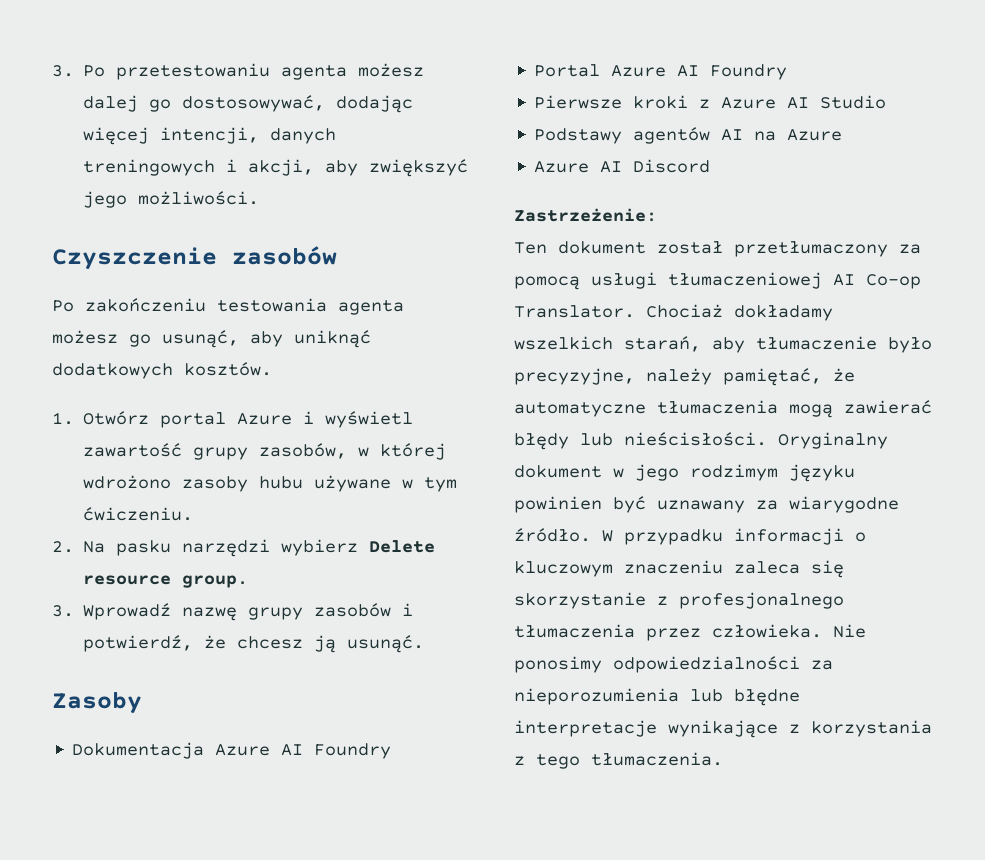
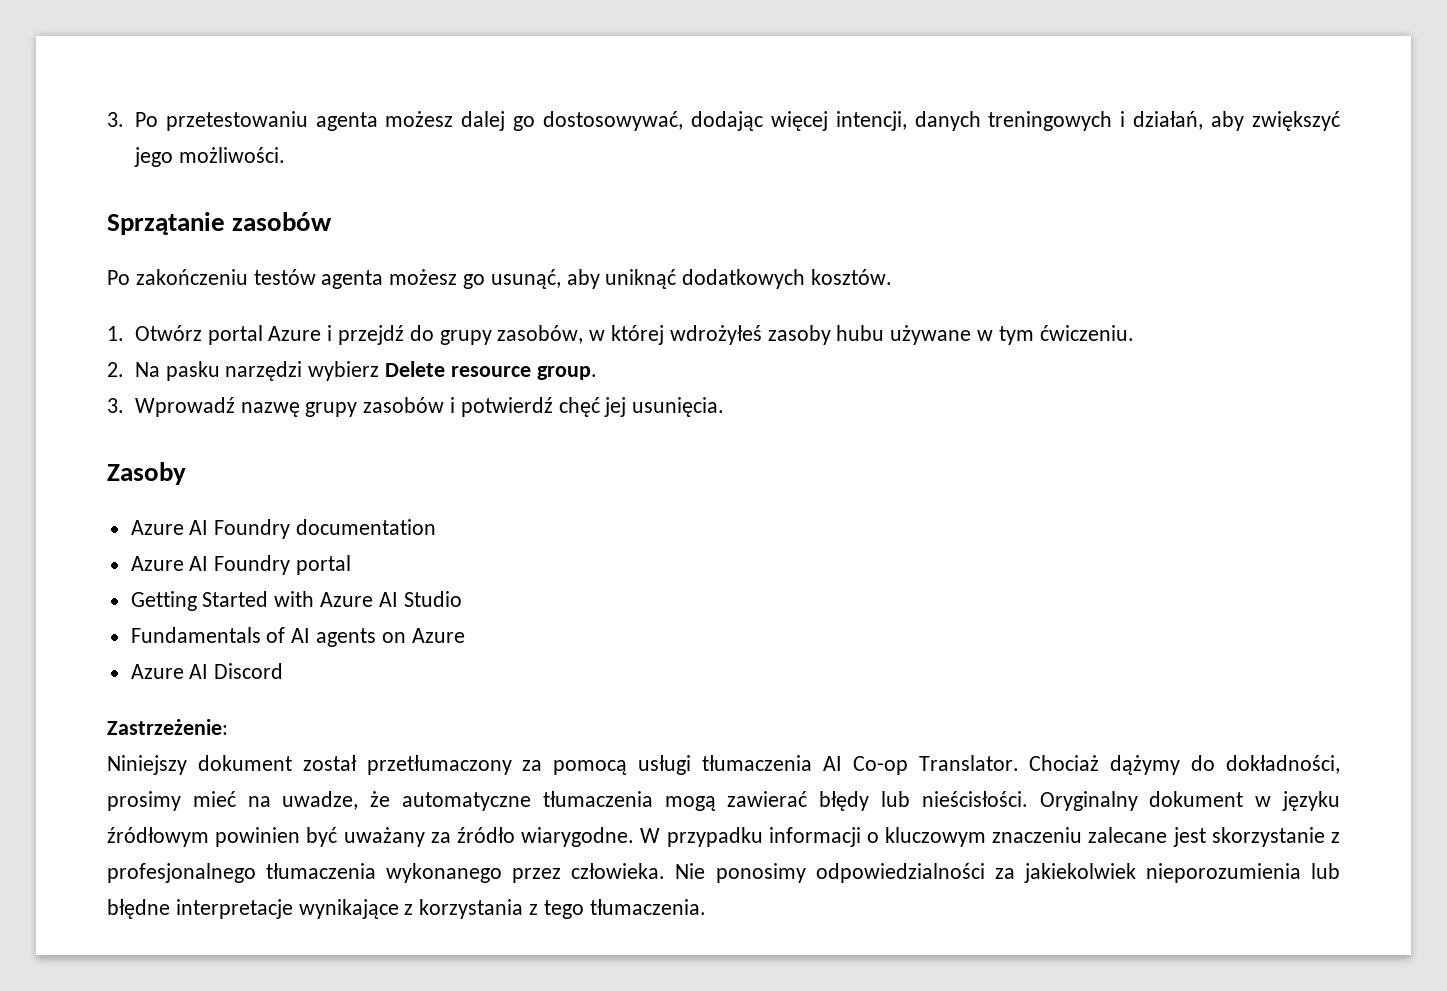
[248,159,315,176] akcji, -> [1133,111,1204,130] działań,
[52,247,217,270] Czyszczenie -> [107,212,225,235] Sprzątanie
[217,298,327,312] testowania -> [253,269,316,285] testów
[325,411,414,428] [83,443,183,457] wyświetl zawartość -> [337,325,434,345] przejdź do
[83,475,172,489] wdrożono -> [669,325,762,345] wdrożyłeś
[83,635,425,653] potwierdź, że chcesz ją usunąć. -> [460,397,725,417] potwierdź chęć jej usunięcia.
[72,742,392,759] [534,64,788,80] [534,95,711,109] Dokumentacja Azure AI Foundry // Portal Azure AI Foundry // Pierwsze kroki z -> [130,519,437,539] [130,555,352,575] [130,591,315,611] Azure AI Foundry documentation // Azure AI Foundry portal // Getting Started with
[534,127,777,144] Podstawy agentów AI na -> [130,627,406,647] Fundamentals of AI agents on
[514,242,547,254] Ten -> [107,755,187,775] Niniejszy
[668,272,822,289] tłumaczeniowej -> [702,755,812,771] tłumaczenia
[734,305,833,321] [514,336,932,353] [514,368,822,386] dokładamy wszelkich starań, aby tłumaczenie było precyzyjne, należy pamiętać, -> [1110,755,1341,775] [107,791,359,811] dążymy do dokładności, prosimy mieć na uwadze,
[635,464,855,482] [514,496,899,513] [514,528,591,542] jego rodzimym języku powinien być uznawany za wiarygodne źródło. -> [1281,791,1340,811] [107,827,635,847] języku źródłowym powinien być uważany za źródło wiarygodne.
[734,560,844,578] zaleca się -> [1088,827,1206,847] zalecane jest
(635, 631) none -> [386,863,503,883] wykonanego
(833, 665) none -> [1023,863,1136,883] jakiekolwiek

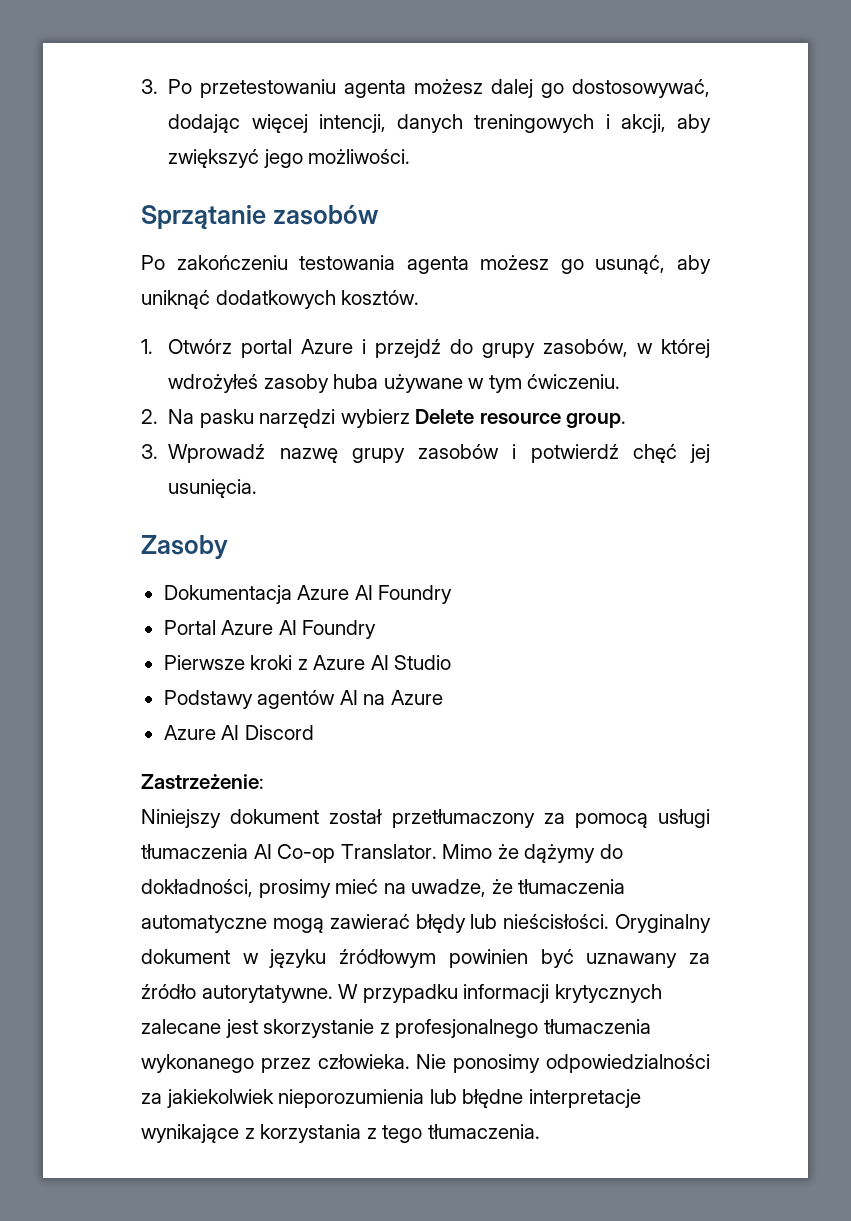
[1133,111,1204,130] działań, -> [620,114,666,133] akcji,
[253,269,316,285] testów -> [299,255,396,270] testowania
[836,325,885,341] hubu -> [333,374,379,389] huba
[130,519,437,539] [130,555,352,575] [130,591,315,611] Azure AI Foundry documentation // Azure AI Foundry portal // Getting Started with -> [163,585,453,604] [163,620,377,639] [163,655,308,670] Dokumentacja Azure AI Foundry // Portal Azure AI Foundry // Pierwsze kroki z
[130,627,406,647] Fundamentals of AI agents on -> [163,690,386,709] Podstawy agentów AI na
[1029,755,1100,771] Chociaż -> [442,844,519,859] Mimo że
[402,791,653,811] automatyczne tłumaczenia -> [518,879,626,894] [141,915,267,933] tłumaczenia automatyczne
[343,827,425,847] uważany -> [586,953,678,968] uznawany
[521,827,635,847] wiarygodne. -> [201,985,333,1003] autorytatywne.
[866,827,1083,847] o kluczowym znaczeniu -> [554,984,662,1003] krytycznych

